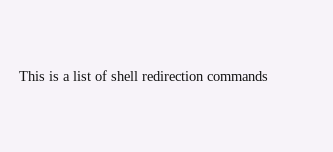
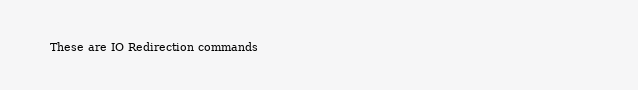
[19,70,204,81] This is a list of shell redirection -> [50,42,194,51] These are IO Redirection

